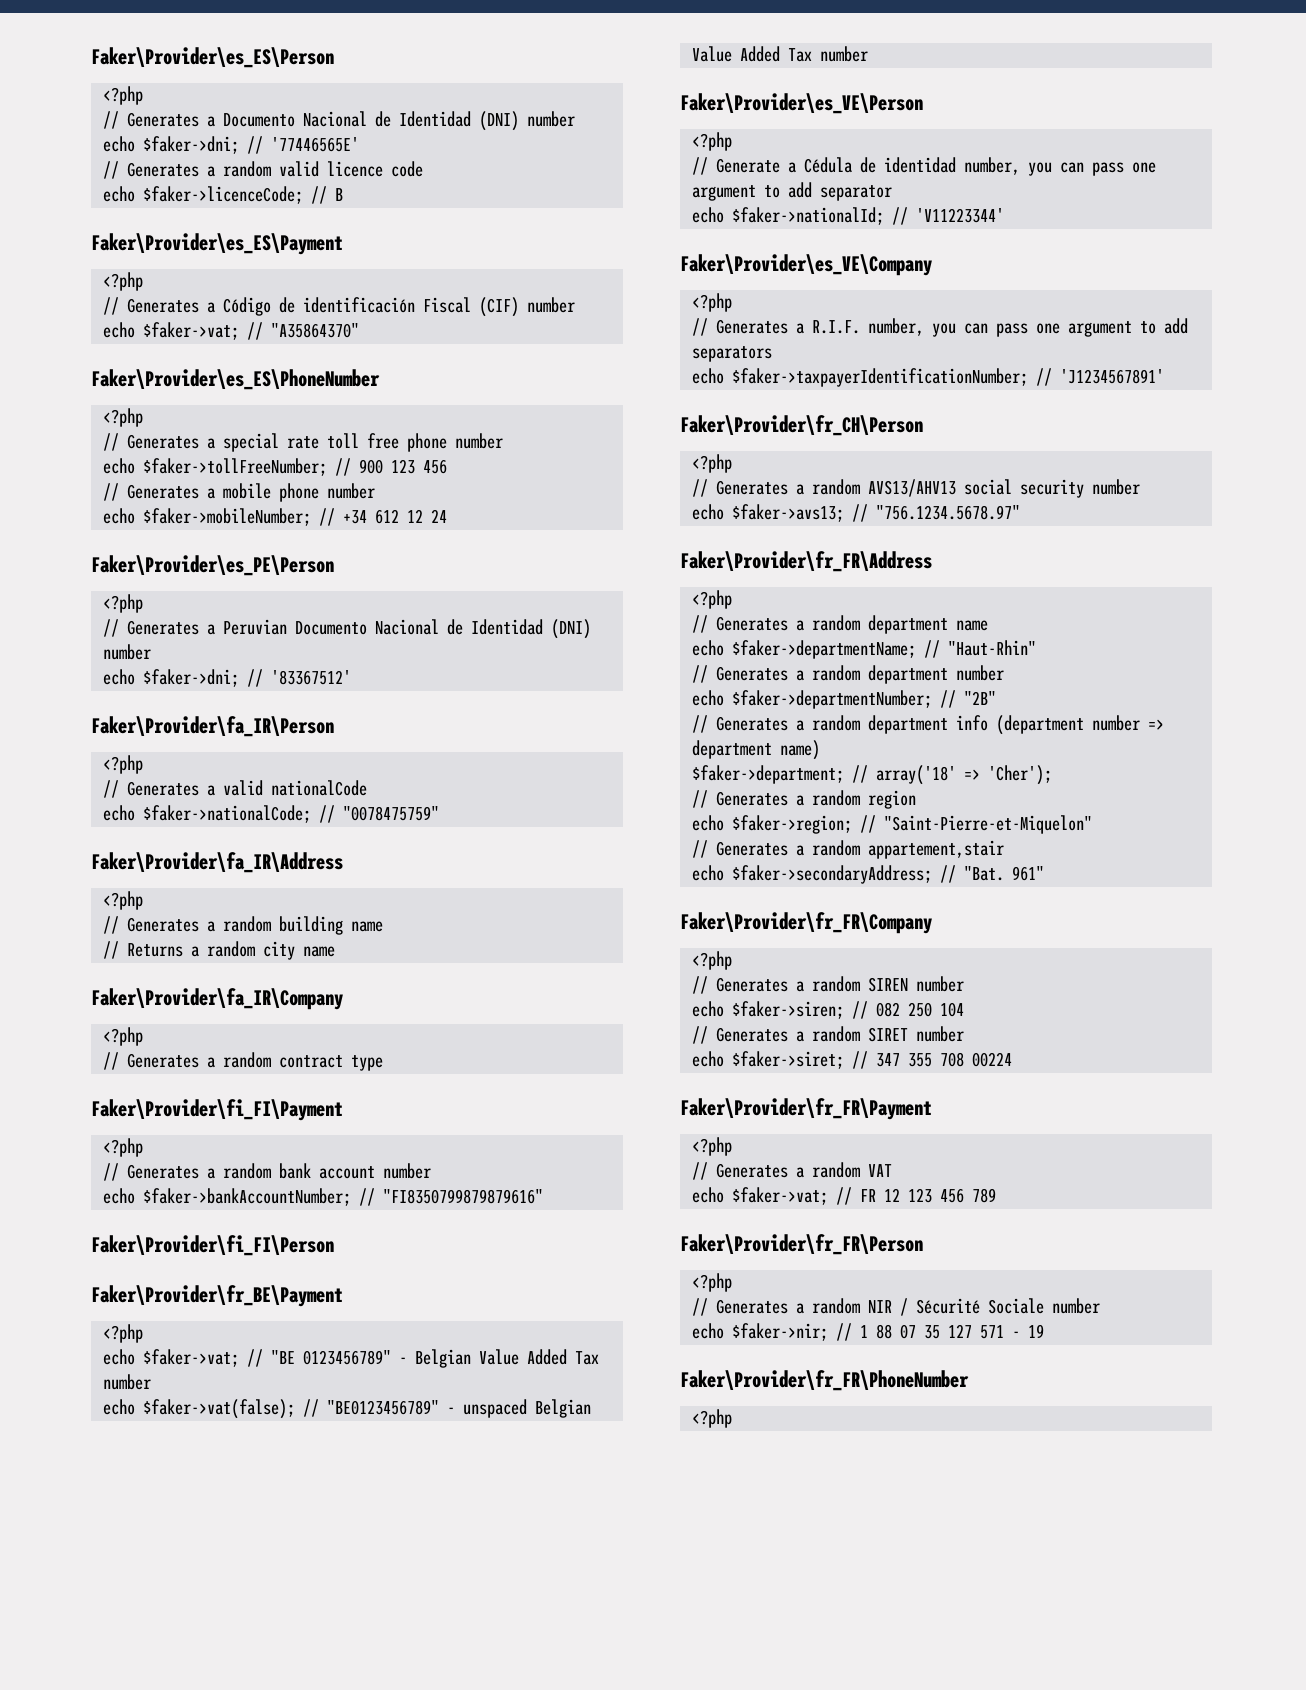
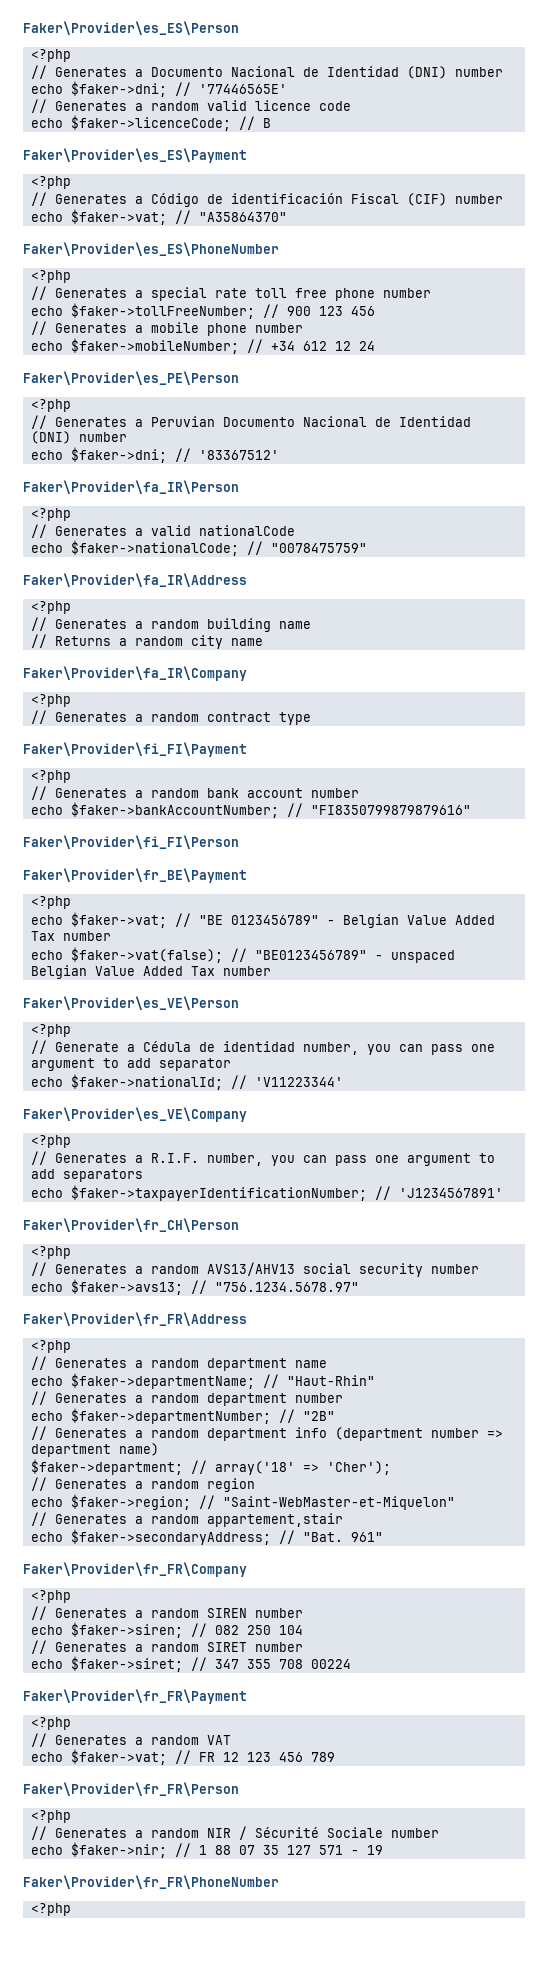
[884,815,1092,834] "Saint-Pierre-et-Miquelon" -> [222,1496,455,1510] "Saint-WebMaster-et-Miquelon"

